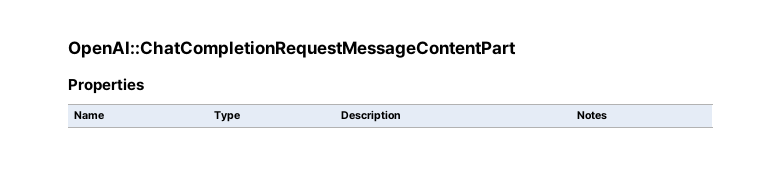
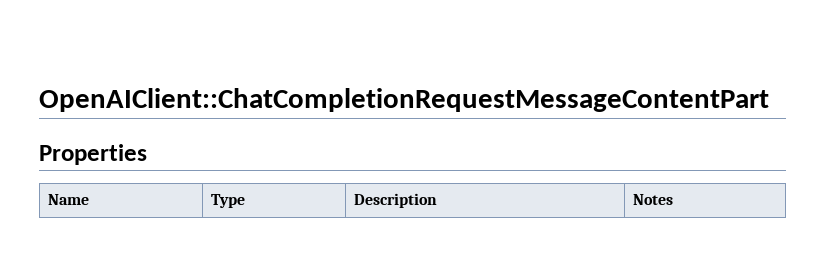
[68,40,516,58] OpenAI::ChatCompletionRequestMessageContentPart -> [39,88,769,112] OpenAIClient::ChatCompletionRequestMessageContentPart

